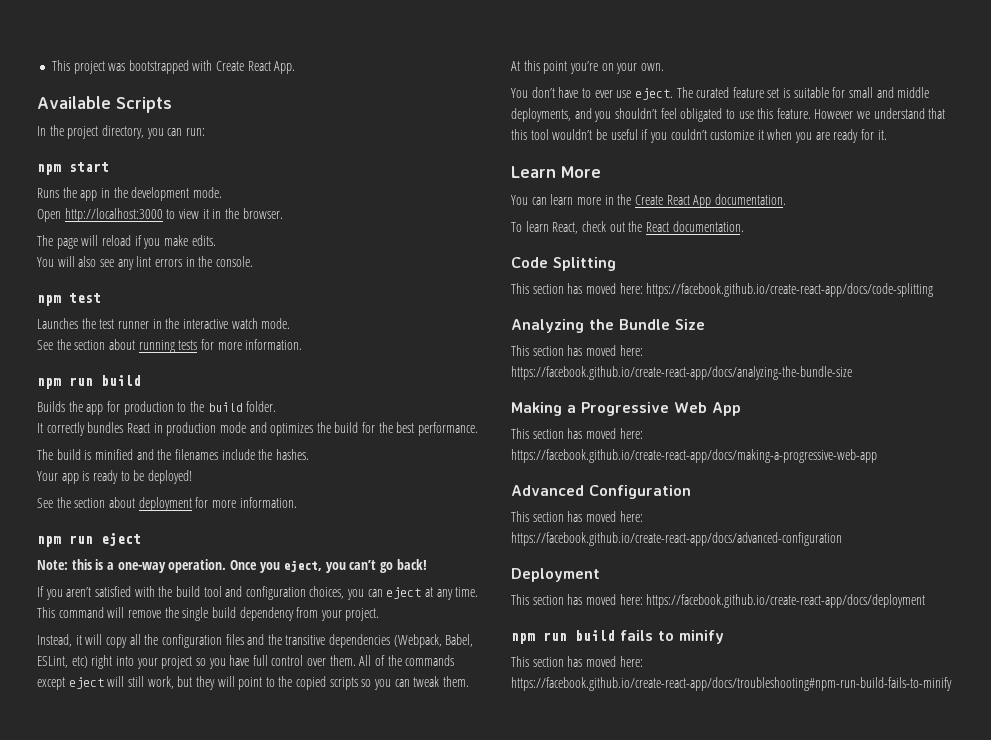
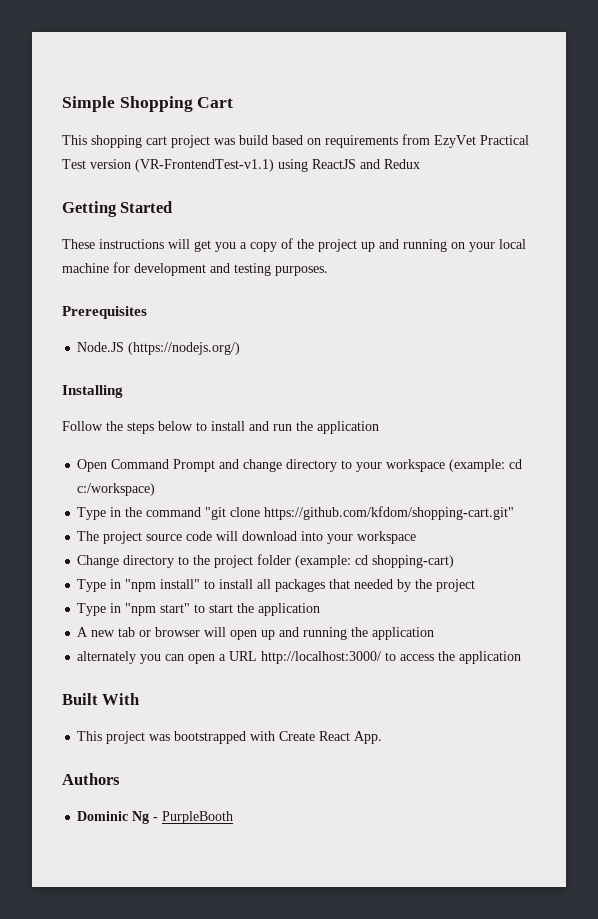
(51, 65) none -> [62,96,234,112] [62,134,529,148] [62,159,420,172] [62,201,173,217] [62,238,526,252] [62,262,328,276] [62,306,147,319] [77,342,241,355] [62,385,123,398] [62,421,379,434] [77,459,523,472] [77,483,156,496] [77,506,515,520] [77,531,417,544] [77,554,455,568] [77,579,476,592] [77,603,321,616] [77,627,435,640] [77,651,522,664] [62,693,140,705] Simple Shopping Cart // This shopping cart project was build based on requirements from EzyVet Practical Test version (VR-FrontendTest-v1.1) using ReactJS and Redux // Getting Started // These instructions will get you a copy of the project up and running on your local machine for development and testing purposes. // Prerequisites // Node.JS (https://nodejs.org/) // Installing // Follow the steps below to install and run the application // Open Command Prompt and change directory to your workspace (example: cd c:/workspace) // Type in the command "git clone https://github.com/kfdom/shopping-cart.git" // The project source code will download into your workspace // Change directory to the project folder (example: cd shopping-cart) // Type in "npm install" to install all packages that needed by the project // Type in "npm start" to start the application // A new tab or browser will open up and running the application // alternately you can open a URL http://localhost:3000/ to access the application // Built With //
[37,96,172,113] [37,125,205,139] [37,162,109,175] [37,187,222,201] [37,208,283,222] [37,235,216,249] [37,256,253,270] [37,293,101,306] [37,318,291,329] [37,339,303,353] [37,375,141,389] [37,401,277,415] [37,422,479,436] [37,449,309,460] [37,470,192,484] [37,497,297,511] [37,533,141,547] [37,559,427,573] [37,586,479,600] [37,607,380,621] [37,634,474,648] [37,655,455,669] [37,676,469,690] [511,60,664,74] [511,87,930,100] [511,108,946,122] [511,129,887,143] [511,166,601,178] [511,194,786,208] [511,221,744,234] [511,257,616,271] [511,283,934,297] [511,319,705,333] [511,345,643,356] [511,366,852,380] [511,402,741,416] [511,428,643,439] [511,449,877,463] [511,485,691,499] [511,511,643,522] [511,532,842,546] [511,568,600,582] [511,594,926,608] [511,630,724,644] [511,656,643,667] [511,677,952,691] Available Scripts // In the project directory, you can run: // npm start // Runs the app in the development mode. // Open http://localhost:3000 to view it in the browser. // The page will reload if you make edits. // You will also see any lint errors in the console. // npm test // Launches the test runner in the interactive watch mode. // See the section about running tests for more information. // npm run build // Builds the app for production to the build folder. // It correctly bundles React in production mode and optimizes the build for the best performance. // The build is minified and the filenames include the hashes. // Your app is ready to be deployed! // See the section about deployment for more information. // npm run eject // Note: this is a one-way operation. Once you eject, you can’t go back! // If you aren’t satisfied with the build tool and configuration choices, you can eject at any time. This command will remove the single build dependency from your project. // Instead, it will copy all the configuration files and the transitive dependencies (Webpack, Babel, ESLint, etc) right into your project so you have full control over them. All of the commands except eject will still work, but they will point to the copied scripts so you can tweak them. At this point you’re on your own. // You don’t have to ever use eject. The curated feature set is suitable for small and middle deployments, and you shouldn’t feel obligated to use this feature. However we understand that this tool wouldn’t be useful if you couldn’t customize it when you are ready for it. // Learn More // You can learn more in the Create React App documentation. // To learn React, check out the React documentation. // Code Splitting // This section has moved here: https://facebook.github.io/create-react-app/docs/code-splitting // Analyzing the Bundle Size // This section has moved here: https://facebook.github.io/create-react-app/docs/analyzing-the-bundle-size // Making a Progressive Web App // This section has moved here: https://facebook.github.io/create-react-app/docs/making-a-progressive-web-app // Advanced Configuration // This section has moved here: https://facebook.github.io/create-react-app/docs/advanced-configuration // Deployment // This section has moved here: https://facebook.github.io/create-react-app/docs/deployment // npm run build fails to minify // This section has moved here: https://facebook.github.io/create-react-app/docs/troubleshooting#npm-run-build-fails-to-minify -> [62,773,120,785] [77,811,234,824] Authors // Dominic Ng - PurpleBooth

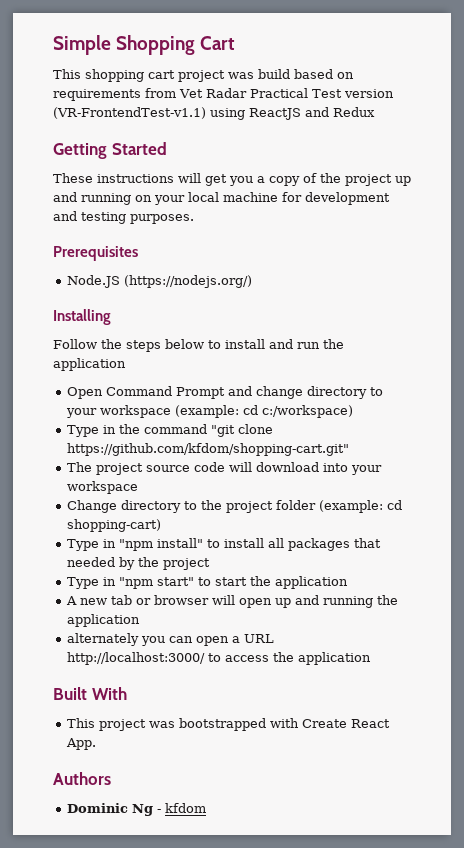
[434,135,476,148] EzyVet -> [179,88,247,98] Vet Radar
[162,811,234,824] PurpleBooth -> [165,803,207,813] kfdom

